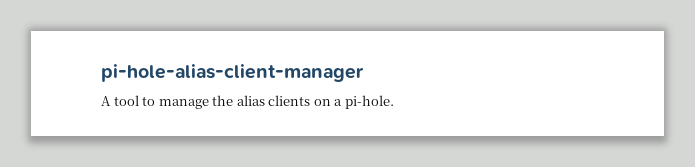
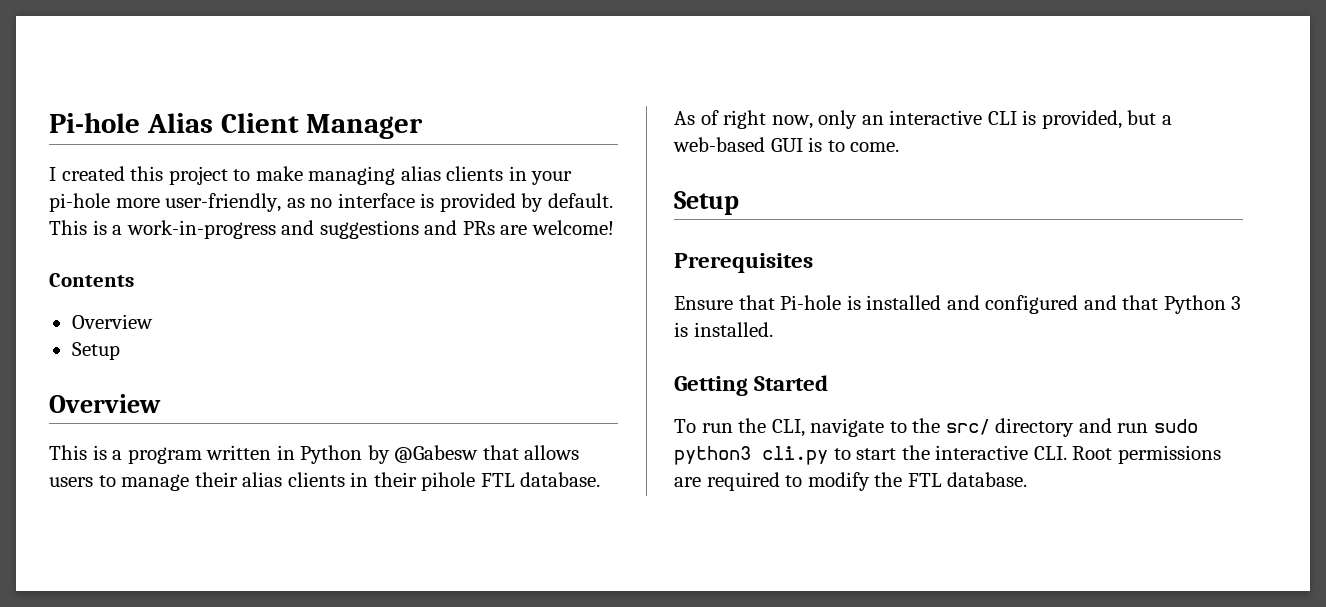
[101,64,364,82] [101,95,139,106] pi-hole-alias-client-manager // A tool -> [49,112,424,139] [49,166,573,185] [49,193,613,212] [49,220,614,239] [49,273,134,287] [71,314,153,329] [71,342,120,360] [49,394,161,413] [49,445,580,464] [49,477,93,487] Pi-hole Alias Client Manager // I created this project to make managing alias clients in your pi-hole more user-friendly, as no interface is provided by default. This is a work-in-progress and suggestions and PRs are welcome! // Contents // Overview // Setup // Overview // This is a program written in Python by @Gabesw that allows users
[212,95,394,109] the alias clients on a pi-hole. -> [194,472,601,491] [674,110,1172,129] [673,137,900,152] [674,191,739,215] [674,253,813,273] [674,295,1242,314] [674,322,773,337] [674,375,829,396] [674,418,1198,437] [674,445,1221,465] [674,472,1028,491] their alias clients in their pihole FTL database. As of right now, only an interactive CLI is provided, but a web-based GUI is to come. // Setup // Prerequisites // Ensure that Pi-hole is installed and configured and that Python 3 is installed. // Getting Started // To run the CLI, navigate to the src/ directory and run sudo python3 cli.py to start the interactive CLI. Root permissions are required to modify the FTL database.

